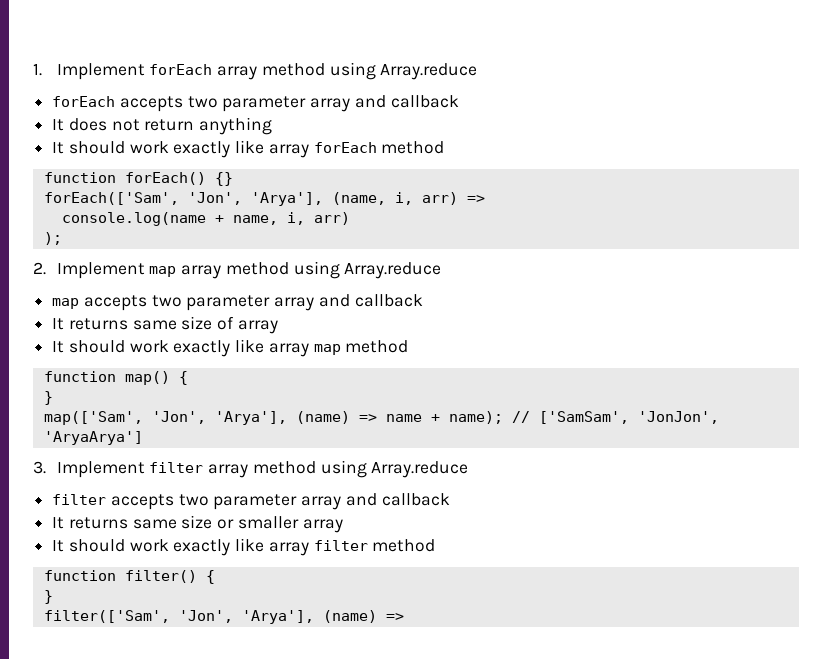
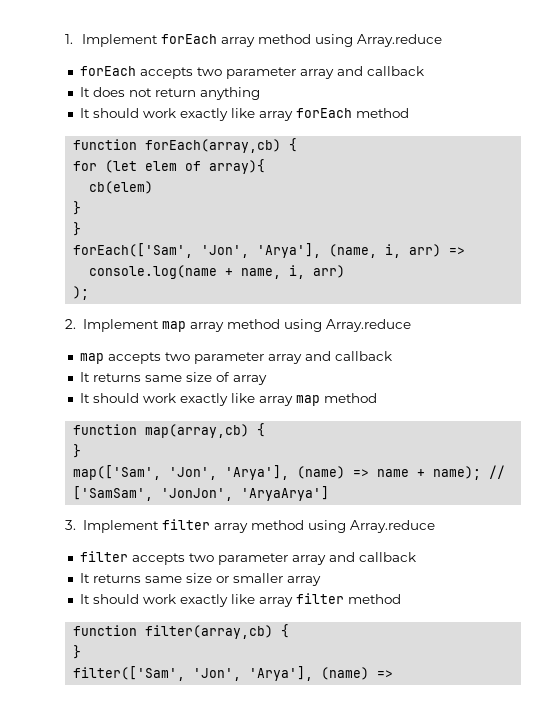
[124,172,233,186] forEach() {} -> [145,138,298,153] [73,159,266,174] [89,181,154,194] [73,201,82,215] [73,222,82,236] forEach(array,cb) { // for (let elem of array){ // cb(elem) // } // }
[124,371,170,385] map() -> [145,424,250,438] map(array,cb)
[124,570,197,583] filter() -> [145,625,274,639] filter(array,cb)

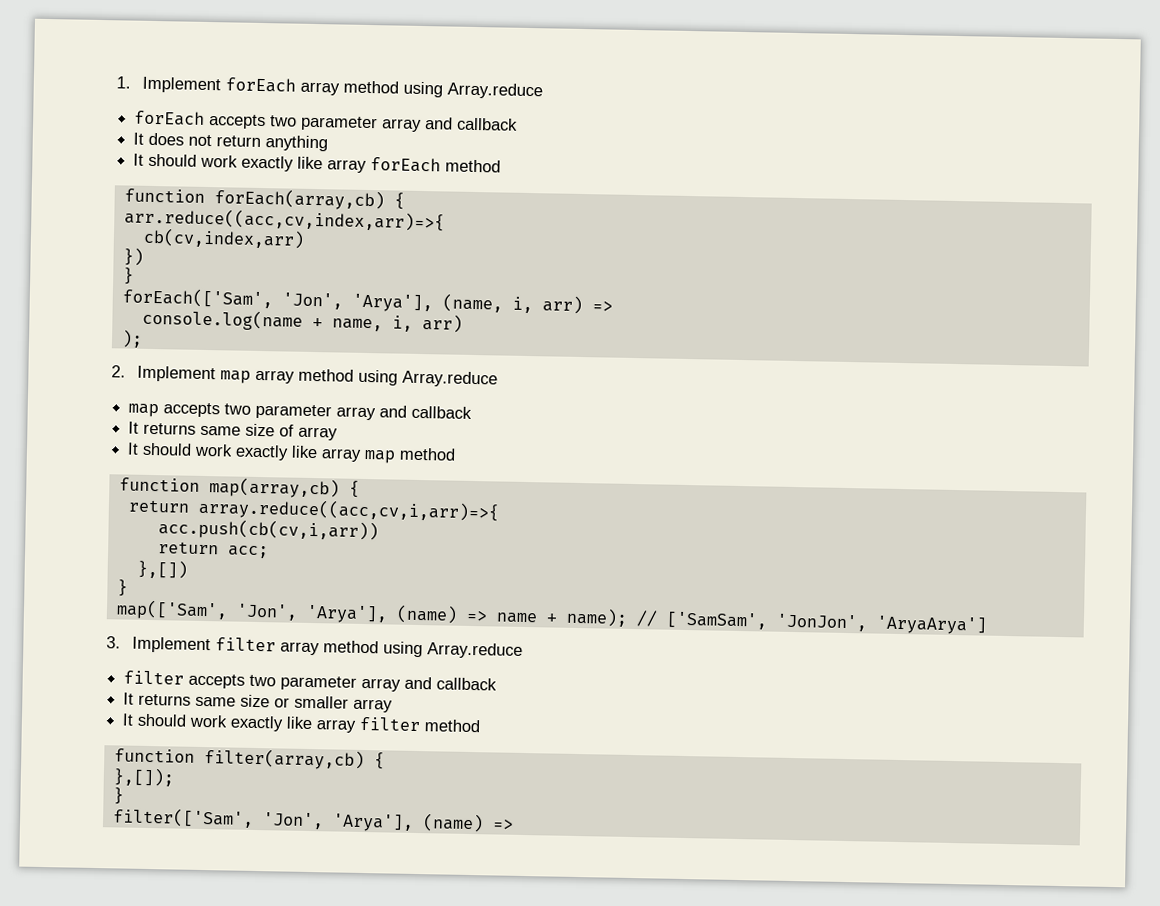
[73,159,266,174] [89,181,154,194] [73,201,82,215] for (let elem of array){ // cb(elem) // } -> [123,207,445,232] [142,227,305,249] [122,247,144,266] arr.reduce((acc,cv,index,arr)=>{ // cb(cv,index,arr) // })
(266, 430) none -> [127,497,500,523] [157,518,379,542] [157,541,269,559] [136,559,188,579] // return array.reduce((acc,cv,i,arr)=>{ // acc.push(cb(cv,i,arr)) // return acc; // },[])
(290, 631) none -> [112,767,175,787] // },[]);

